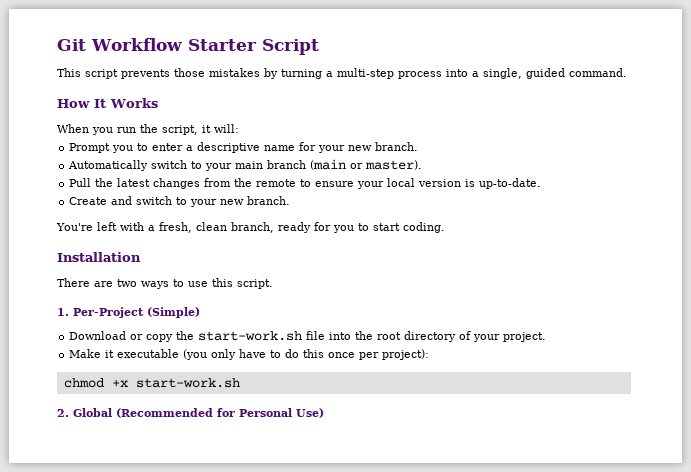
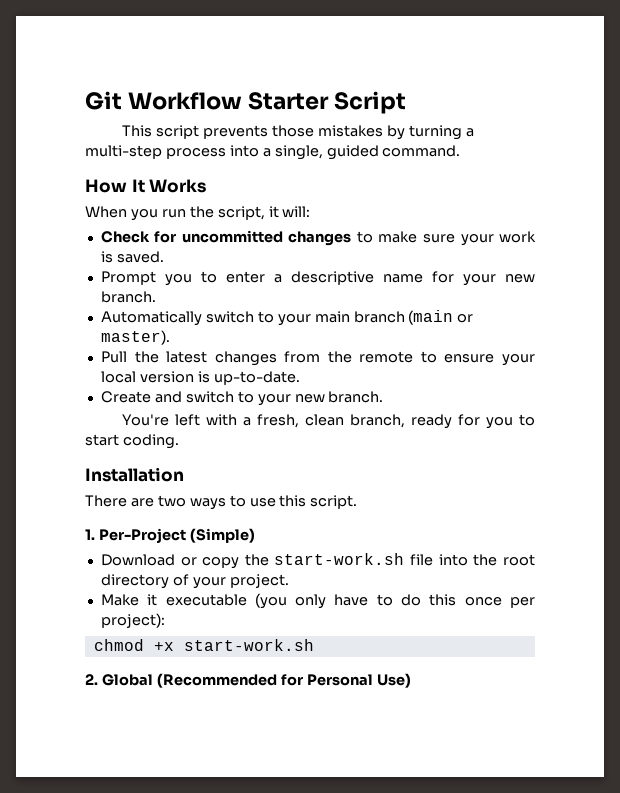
(239, 128) none -> [100,230,537,246] [100,251,164,263] // Check for uncommitted changes to make sure your work is saved.

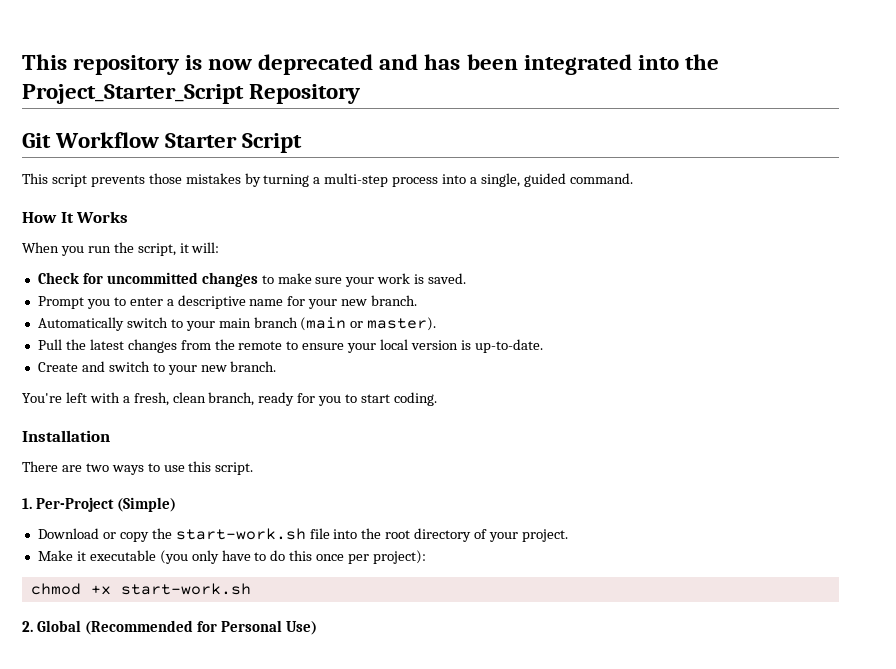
(85, 100) none -> [22,54,719,75] [22,84,361,104] This repository is now deprecated and has been integrated into the Project_Starter_Script Repository //

